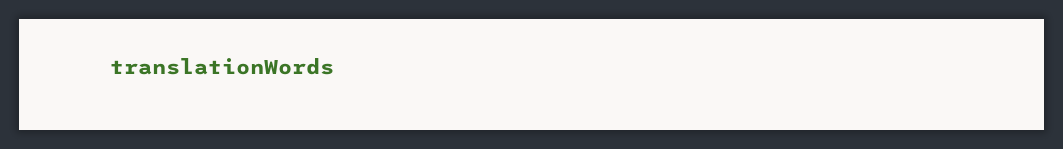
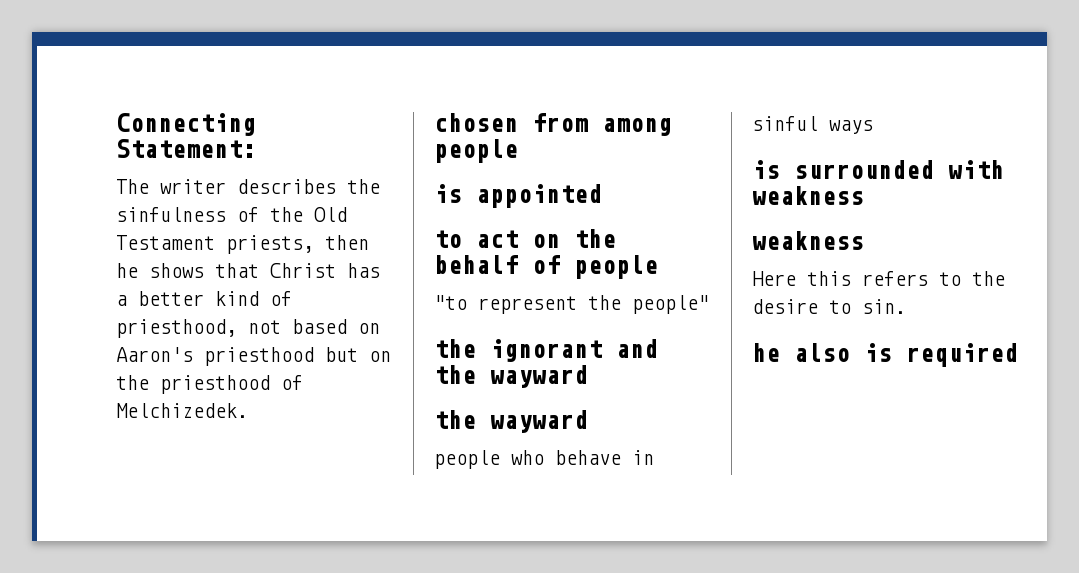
[110,58,334,75] translationWords -> [116,113,256,136] [116,139,256,158] [116,179,380,194] [116,207,347,222] [116,235,369,254] [116,263,380,278] [116,291,292,306] [116,319,380,338] [116,347,391,366] [116,375,303,394] [116,403,248,418] [434,113,672,136] [434,139,518,163] [434,184,602,208] [434,229,616,248] [434,255,658,279] [434,295,709,314] [434,339,658,362] [434,365,588,388] [434,410,588,433] [434,450,654,469] [752,116,873,134] [752,160,1004,179] [752,186,864,205] [752,231,864,250] [752,271,1005,286] [752,299,906,314] [752,343,1018,367] Connecting Statement: // The writer describes the sinfulness of the Old Testament priests, then he shows that Christ has a better kind of priesthood, not based on Aaron's priesthood but on the priesthood of Melchizedek. // chosen from among people // is appointed // to act on the behalf of people // "to represent the people" // the ignorant and the wayward // the wayward // people who behave in sinful ways // is surrounded with weakness // weakness // Here this refers to the desire to sin. // he also is required

